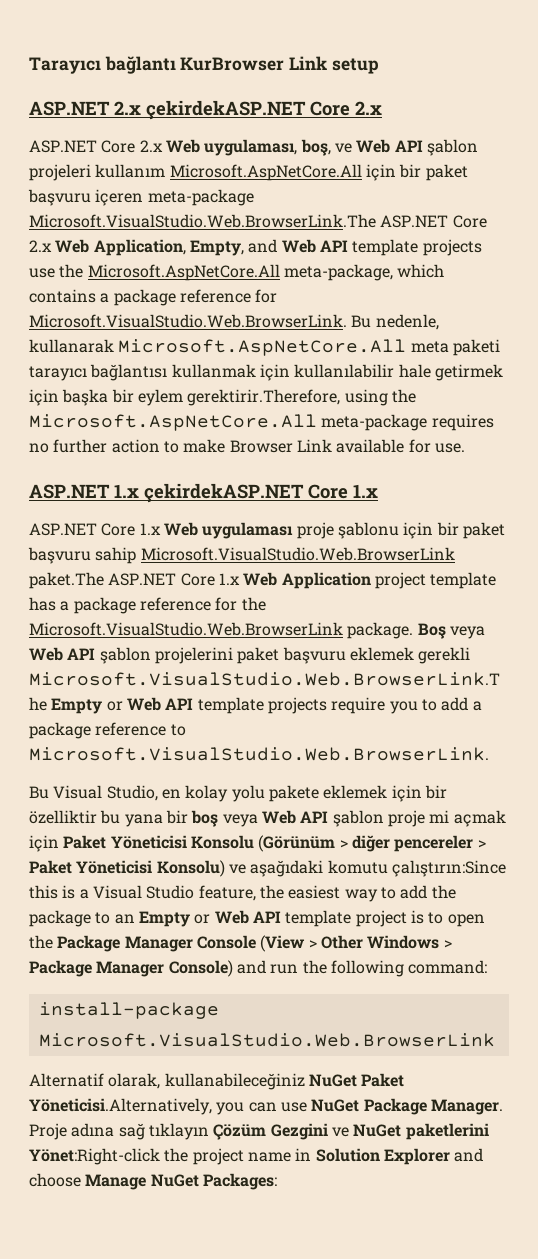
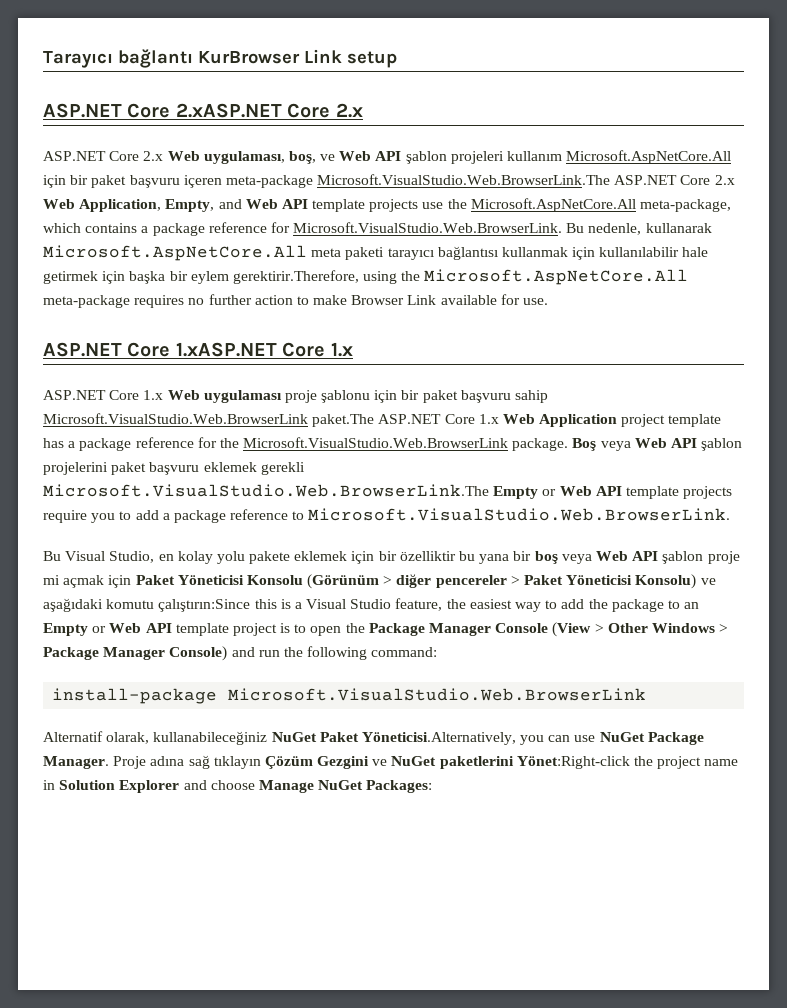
[114,100,306,120] 2.x çekirdekASP.NET -> [127,103,282,118] Core 2.xASP.NET
[114,483,304,503] 1.x çekirdekASP.NET -> [127,342,277,357] Core 1.xASP.NET

